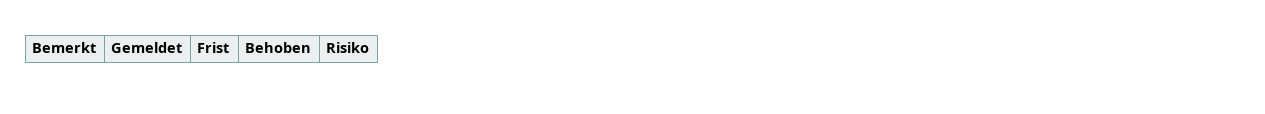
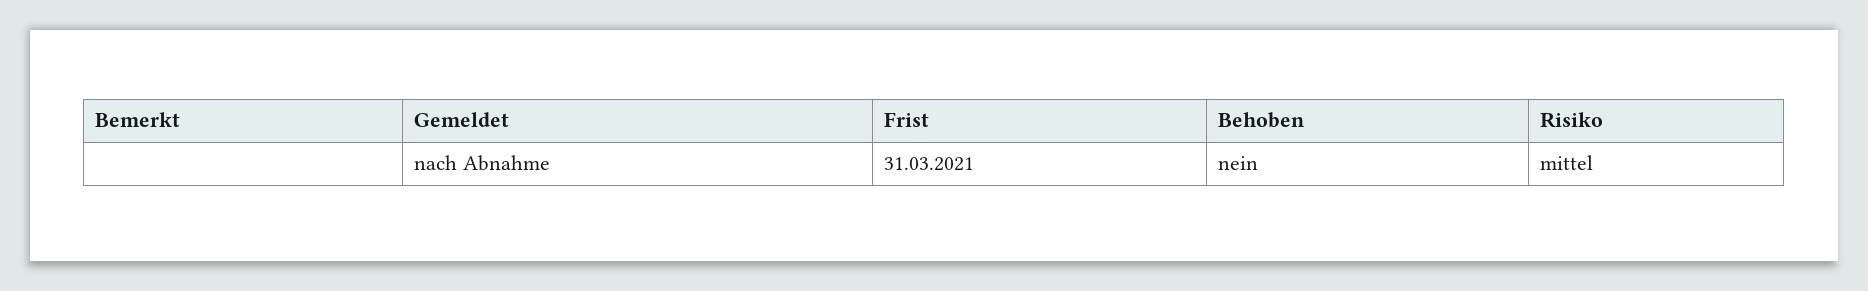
(370, 47) none -> [414,155,551,171] [884,157,975,171] [1218,156,1259,170] [1540,155,1594,170] // | nach Abnahme | 31.03.2021 | nein | mittel

